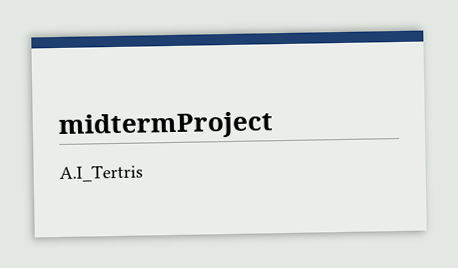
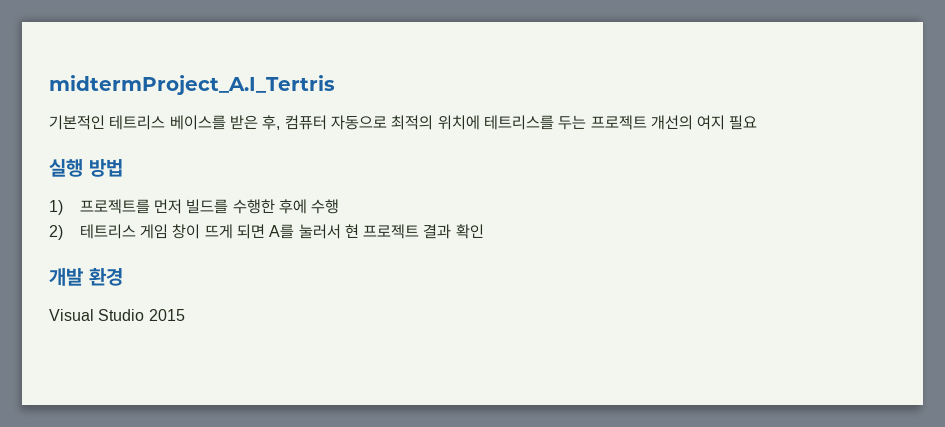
[58,111,274,140] [59,164,143,182] midtermProject // A.I_Tertris -> [49,75,335,95] [49,115,758,130] [49,159,123,177] [49,199,340,215] [49,224,484,240] [49,267,123,286] [49,309,185,321] midtermProject_A.I_Tertris // 기본적인 테트리스 베이스를 받은 후, 컴퓨터 자동으로 최적의 위치에 테트리스를 두는 프로젝트 개선의 여지 필요 // 실행 방법 // 1) 프로젝트를 먼저 빌드를 수행한 후에 수행 // 2) 테트리스 게임 창이 뜨게 되면 A를 눌러서 현 프로젝트 결과 확인 // 개발 환경 // Visual Studio 2015

